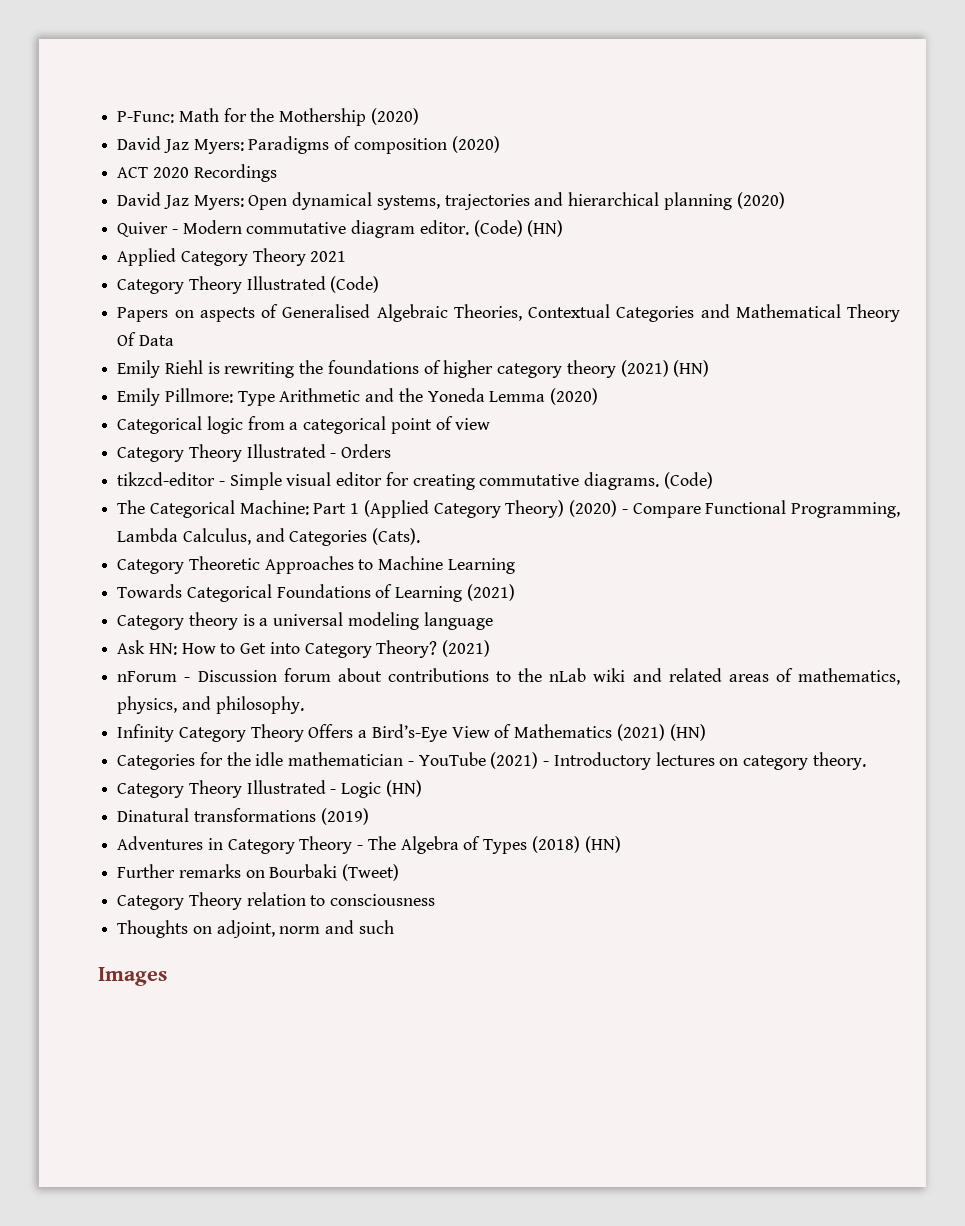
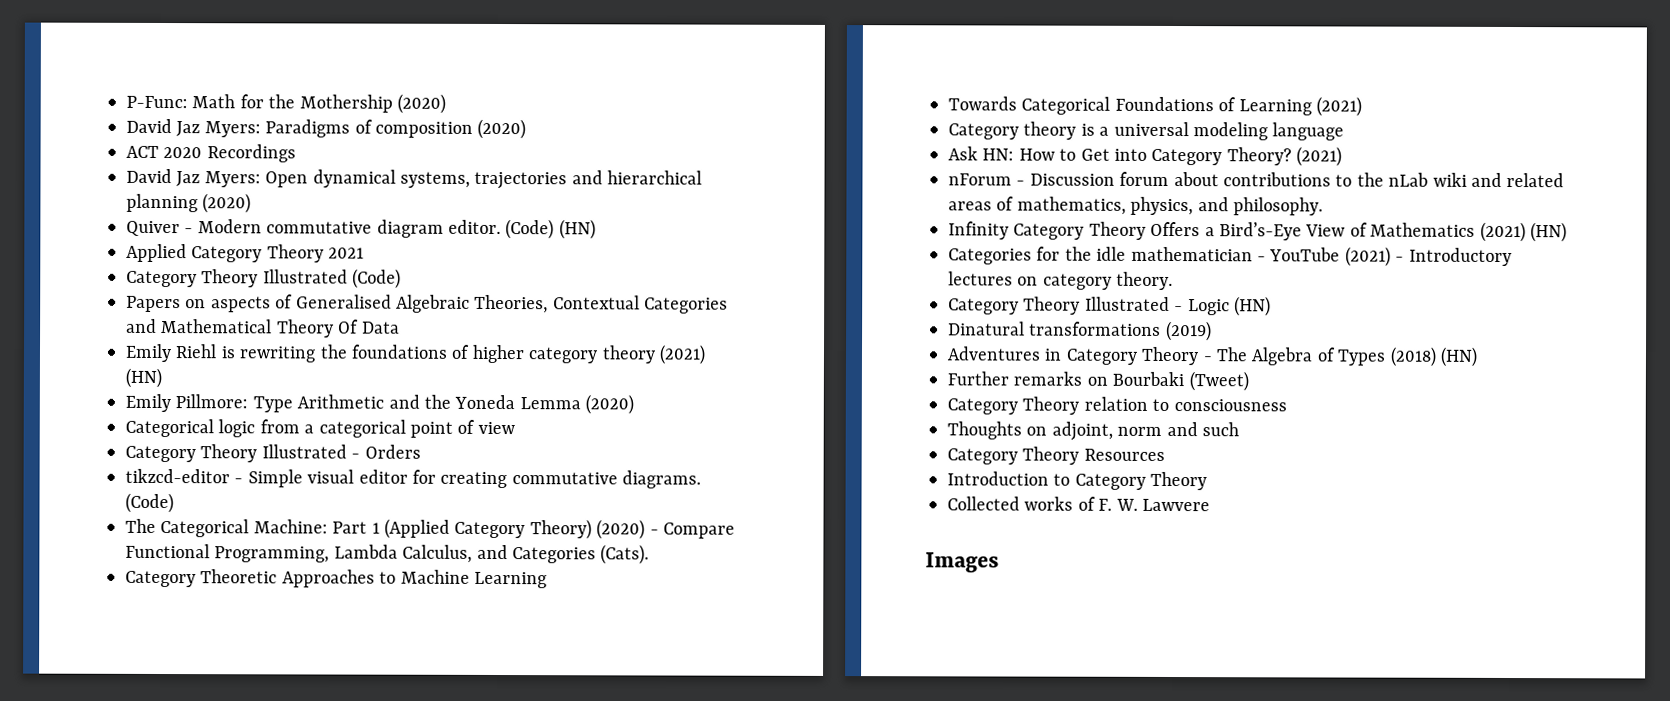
(394, 927) none -> [947,446,1165,465] [947,471,1208,491] [947,496,1210,512] // Category Theory Resources // Introduction to Category Theory // Collected works of F. W. Lawvere

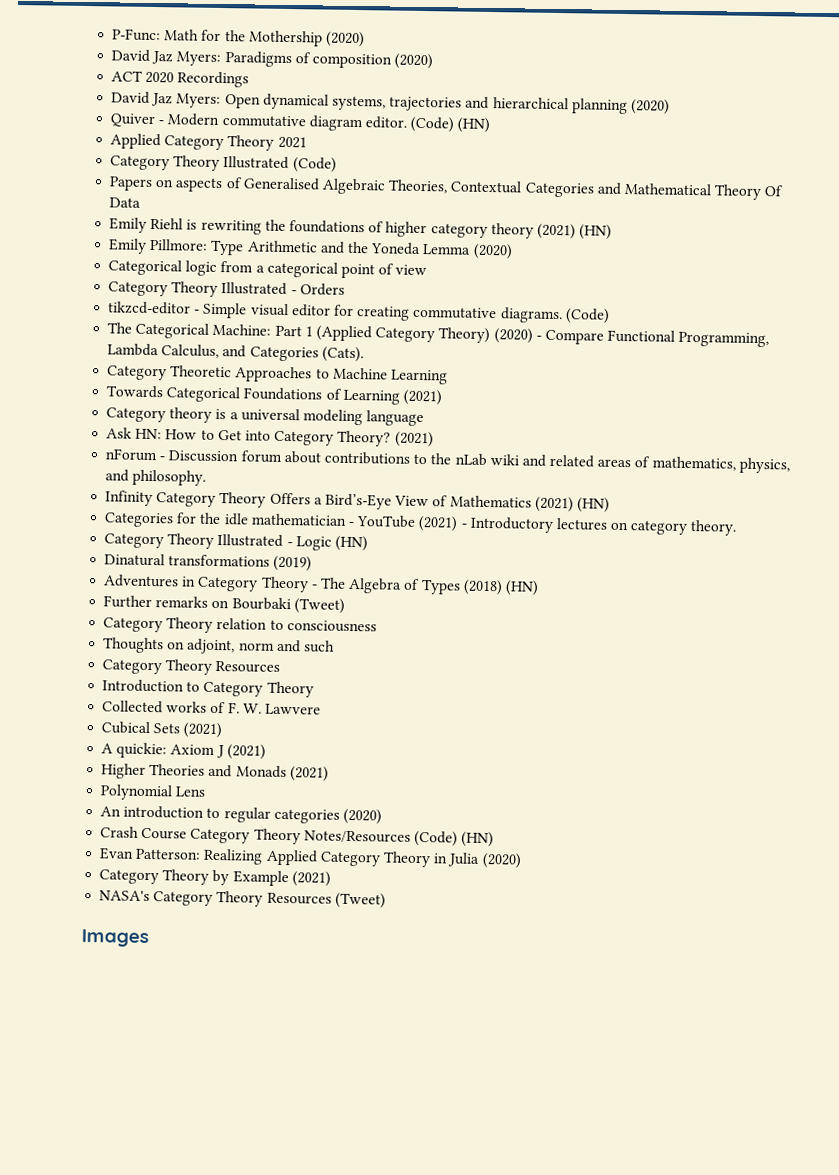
(1210, 505) none -> [101,721,223,739] [101,742,266,760] [101,763,329,782] [100,784,207,801] [100,805,382,825] [100,826,495,848] [99,847,522,869] [99,869,331,887] [99,890,386,909] // Cubical Sets (2021) // A quickie: Axiom J (2021) // Higher Theories and Monads (2021) // Polynomial Lens // An introduction to regular categories (2020) // Crash Course Category Theory Notes/Resources (Code) (HN) // Evan Patterson: Realizing Applied Category Theory in Julia (2020) // Category Theory by Example (2021) // NASA's Category Theory Resources (Tweet)

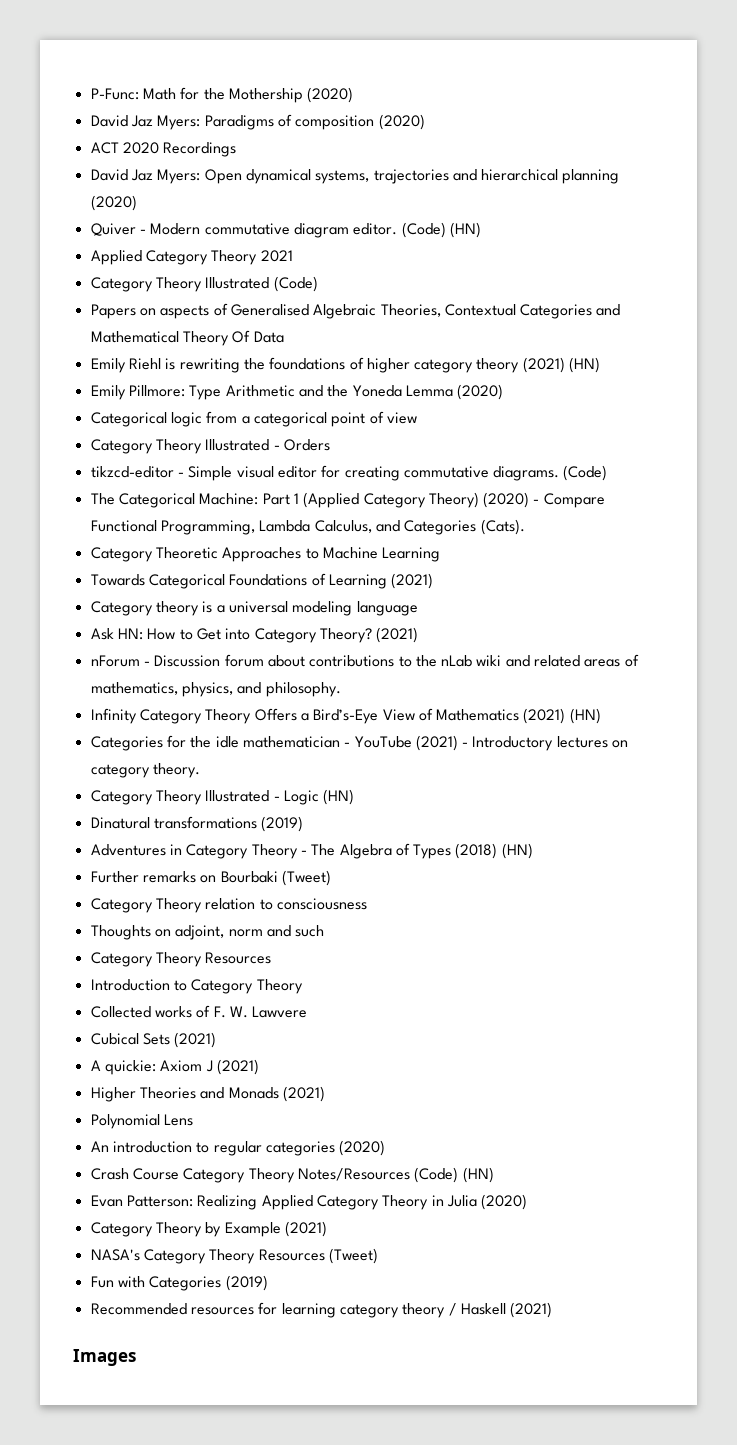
(386, 900) none -> [90,1275,268,1291] [90,1302,553,1318] // Fun with Categories (2019) // Recommended resources for learning category theory / Haskell (2021)

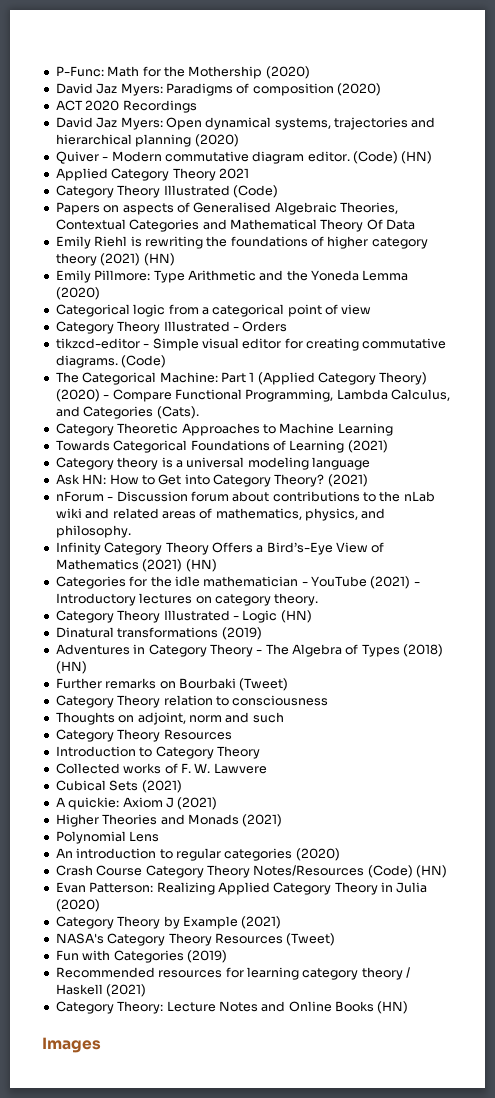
(553, 1310) none -> [55,1001,409,1014] // Category Theory: Lecture Notes and Online Books (HN)

